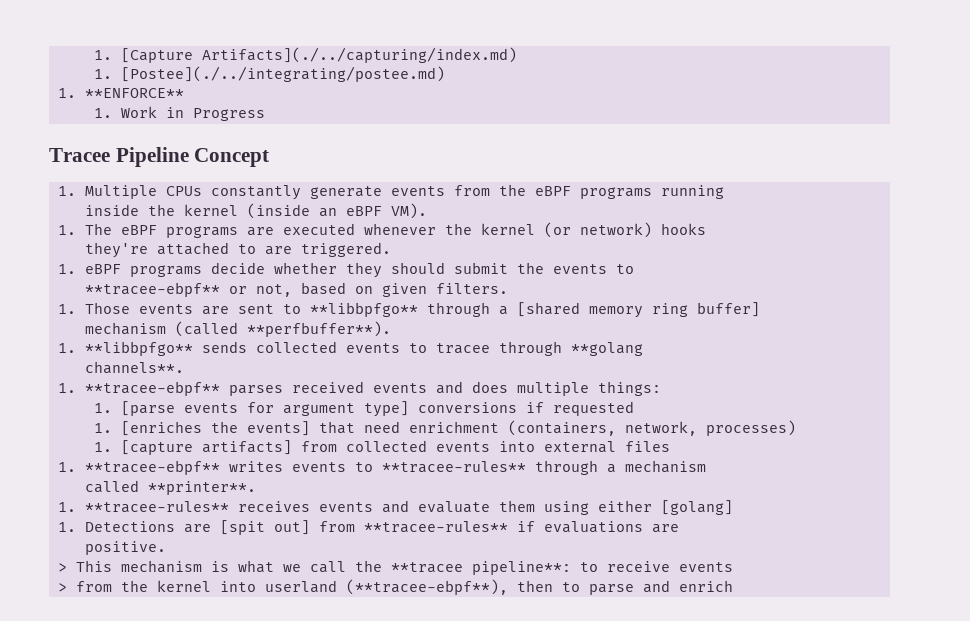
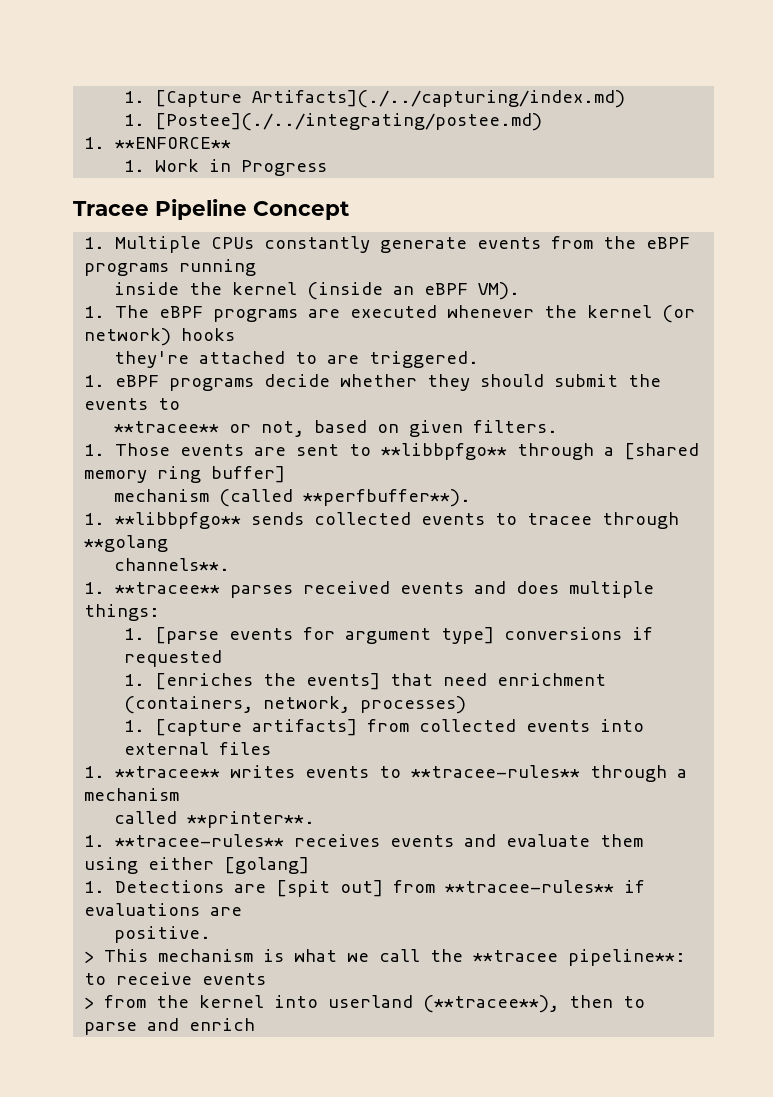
[85,282,221,297] **tracee-ebpf** -> [114,421,220,433] **tracee**
[85,381,221,396] **tracee-ebpf** -> [115,582,221,594] **tracee**
[85,460,221,475] **tracee-ebpf** -> [115,766,221,778] **tracee**
[346,579,509,595] (**tracee-ebpf**), -> [423,995,560,1013] (**tracee**),

